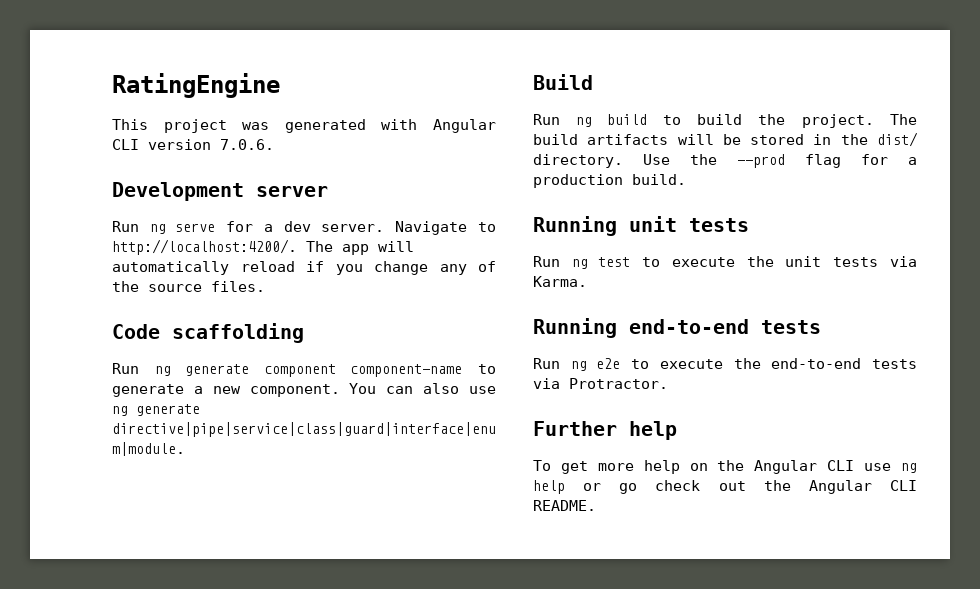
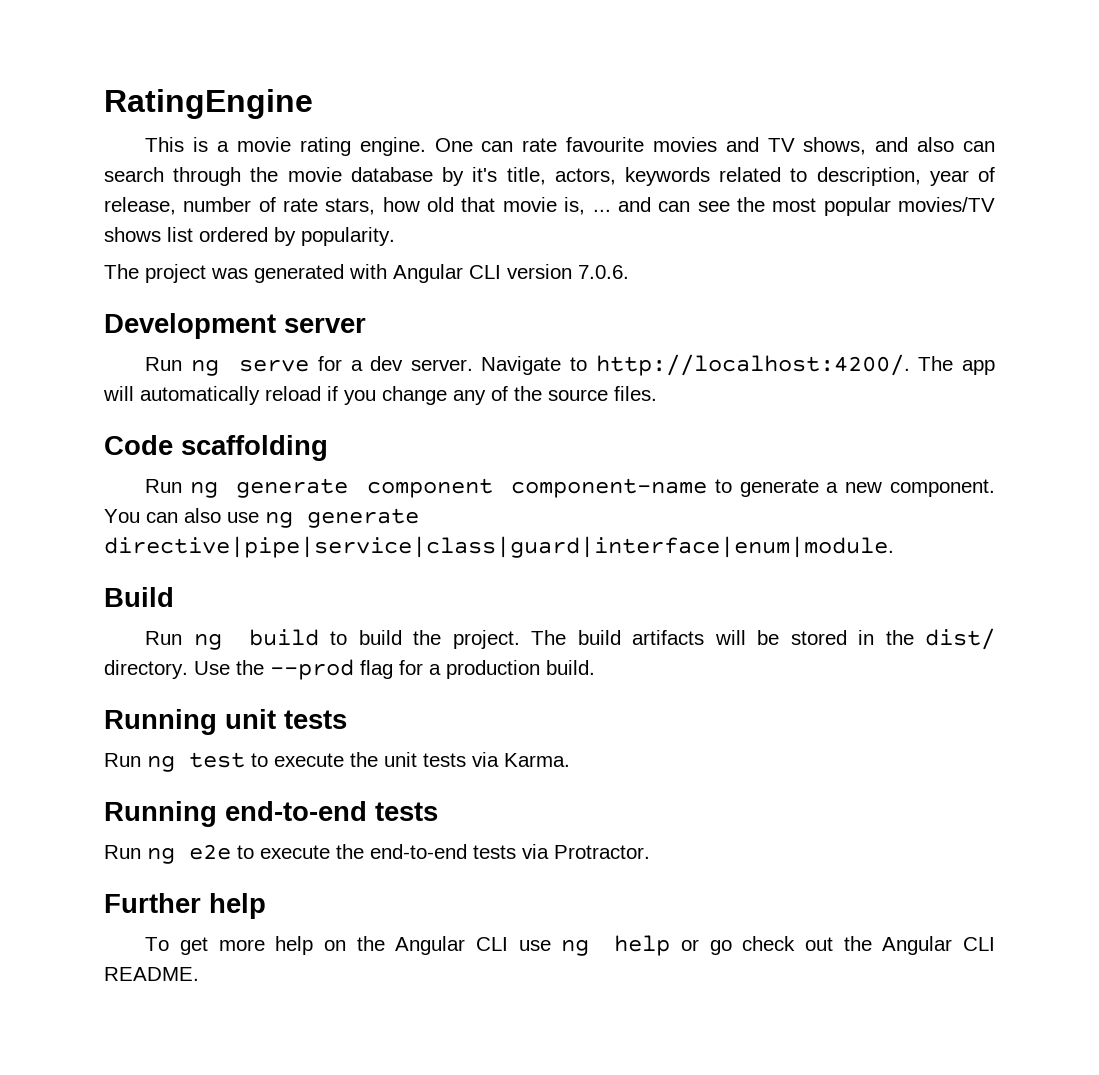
(148, 124) none -> [193,137,995,156] [104,167,995,186] [104,197,996,216] [104,227,395,246] [104,264,139,279] is a movie rating engine. One can rate favourite movies and TV shows, and also can search through the movie database by it's title, actors, keywords related to description, year of release, number of rate stars, how old that movie is, ... and can see the most popular movies/TV shows list ordered by popularity. // The

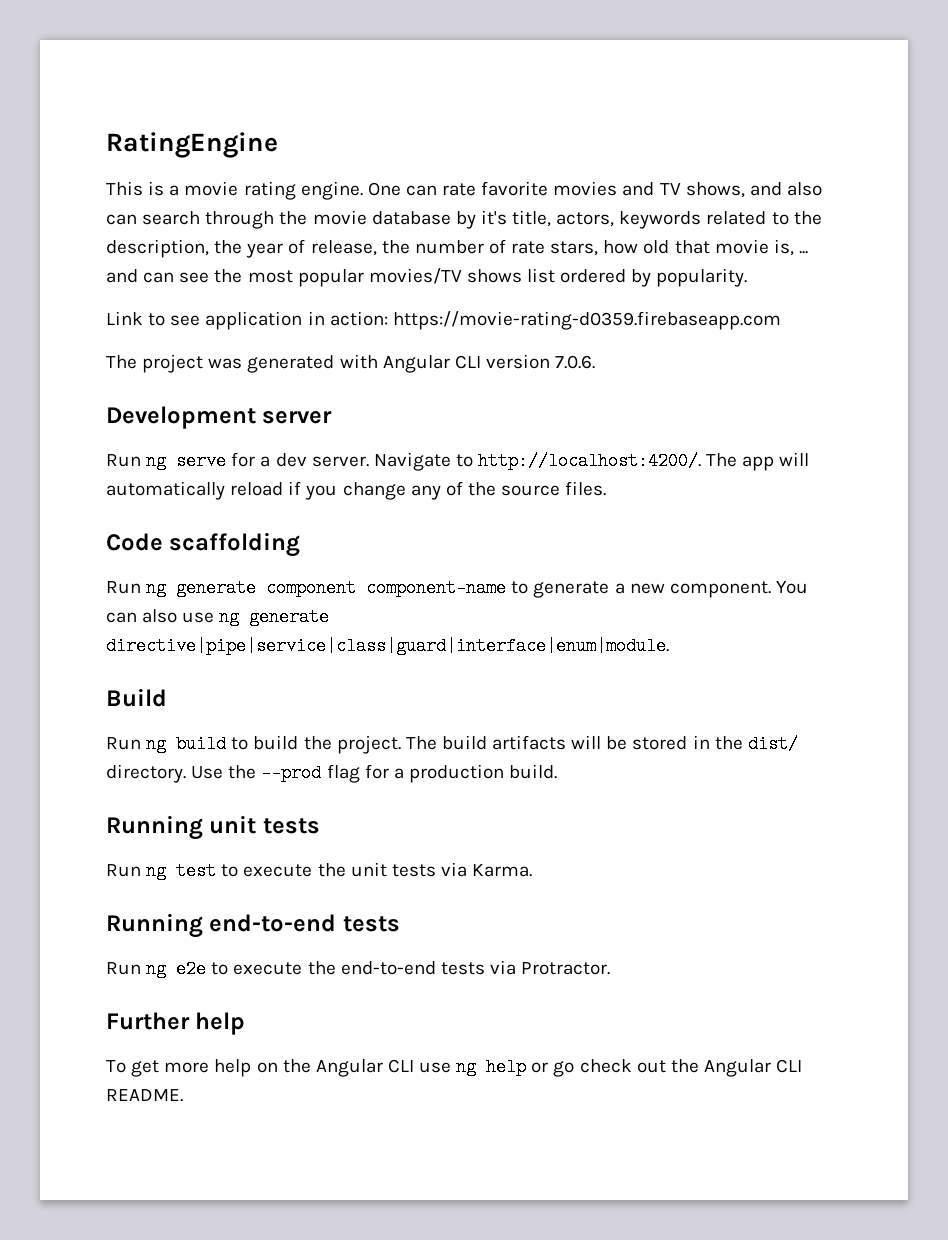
[566,137,645,152] favourite -> [481,181,549,196] favorite
[816,167,921,186] description, -> [793,211,822,225] [106,239,243,258] the description, the
(176, 206) none -> [381,240,410,254] the
(395, 236) none -> [106,311,781,330] // Link to see application in action: https://movie-rating-d0359.firebaseapp.com

